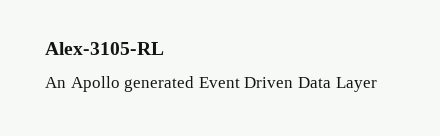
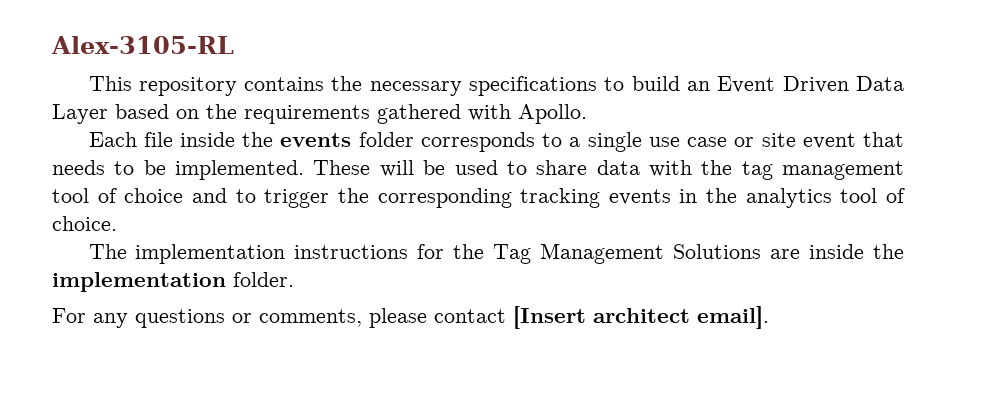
[45,76,377,92] An Apollo generated Event Driven Data Layer -> [88,76,904,96] [52,104,587,124] [88,132,904,152] [52,160,904,180] [52,188,905,208] [52,216,117,231] [88,243,905,264] [52,272,294,292] [52,306,769,329] This repository contains the necessary specifications to build an Event Driven Data Layer based on the requirements gathered with Apollo. // Each file inside the events folder corresponds to a single use case or site event that needs to be implemented. These will be used to share data with the tag management tool of choice and to trigger the corresponding tracking events in the analytics tool of choice. // The implementation instructions for the Tag Management Solutions are inside the implementation folder. // For any questions or comments, please contact [Insert architect email].

